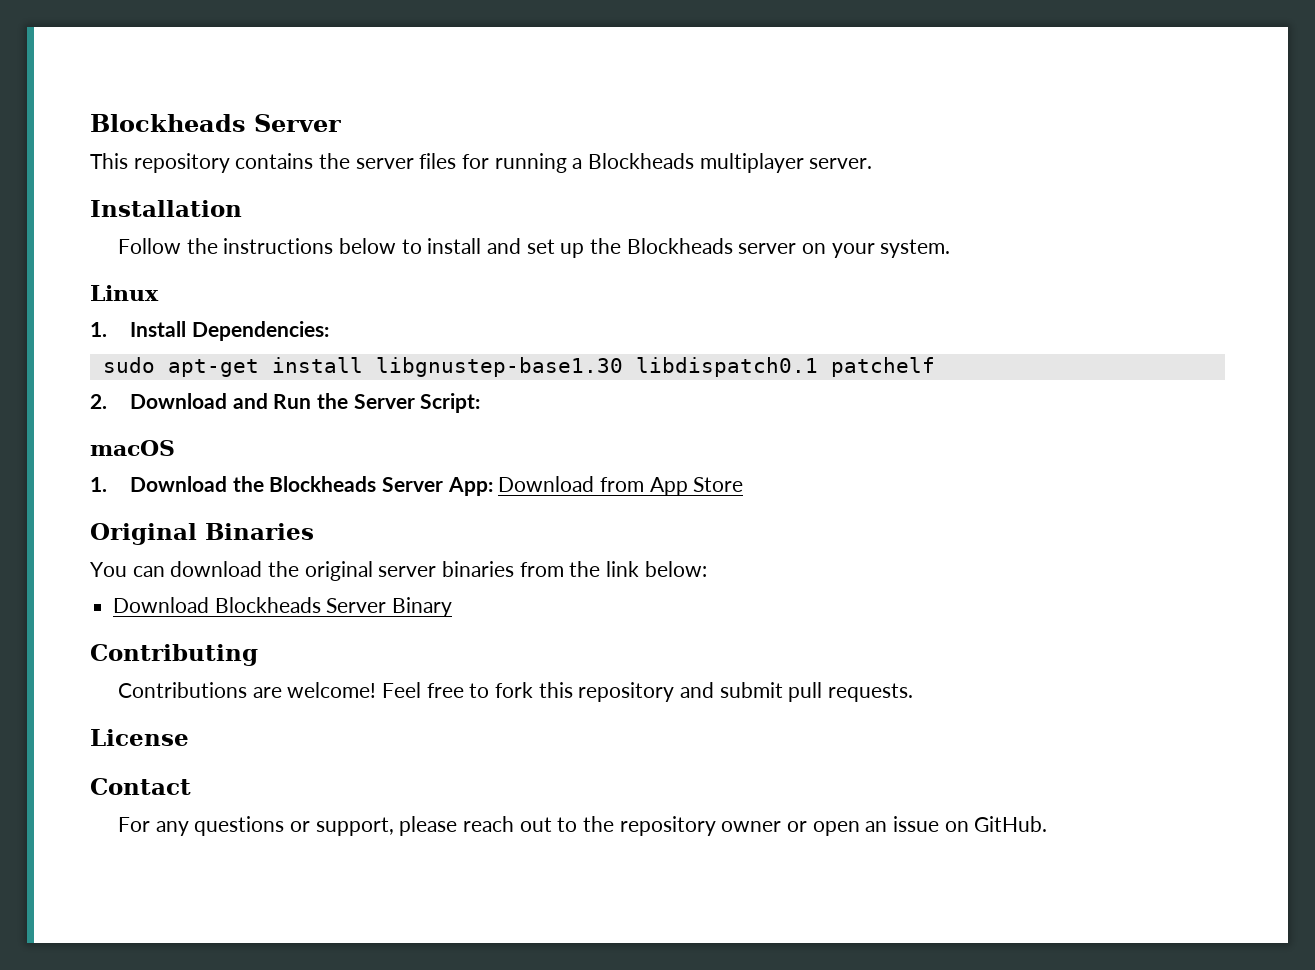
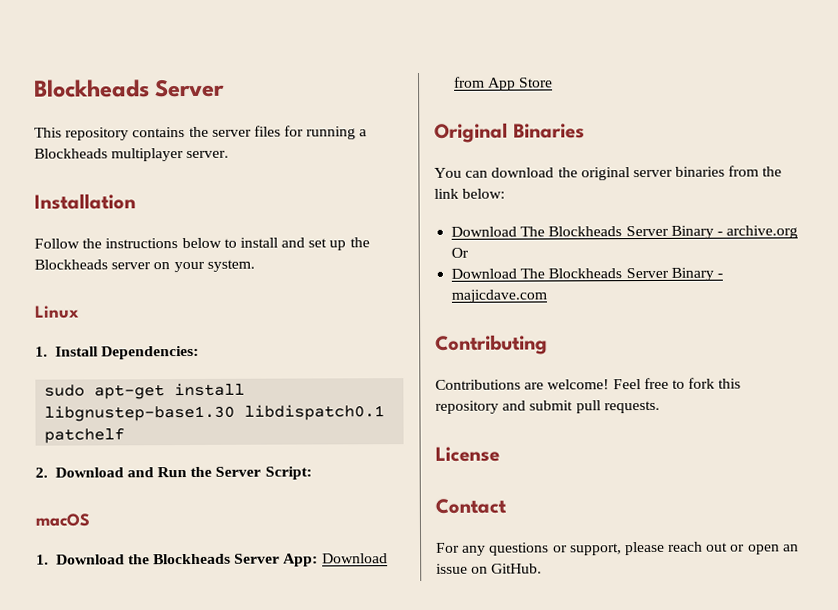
[214,597,453,617] Blockheads Server Binary -> [520,225,799,239] [451,247,470,258] [451,267,723,281] [451,289,548,303] The Blockheads Server Binary - archive.org Or // Download The Blockheads Server Binary - majicdave.com
[557,816,782,836] to the repository owner -> (729, 547) none

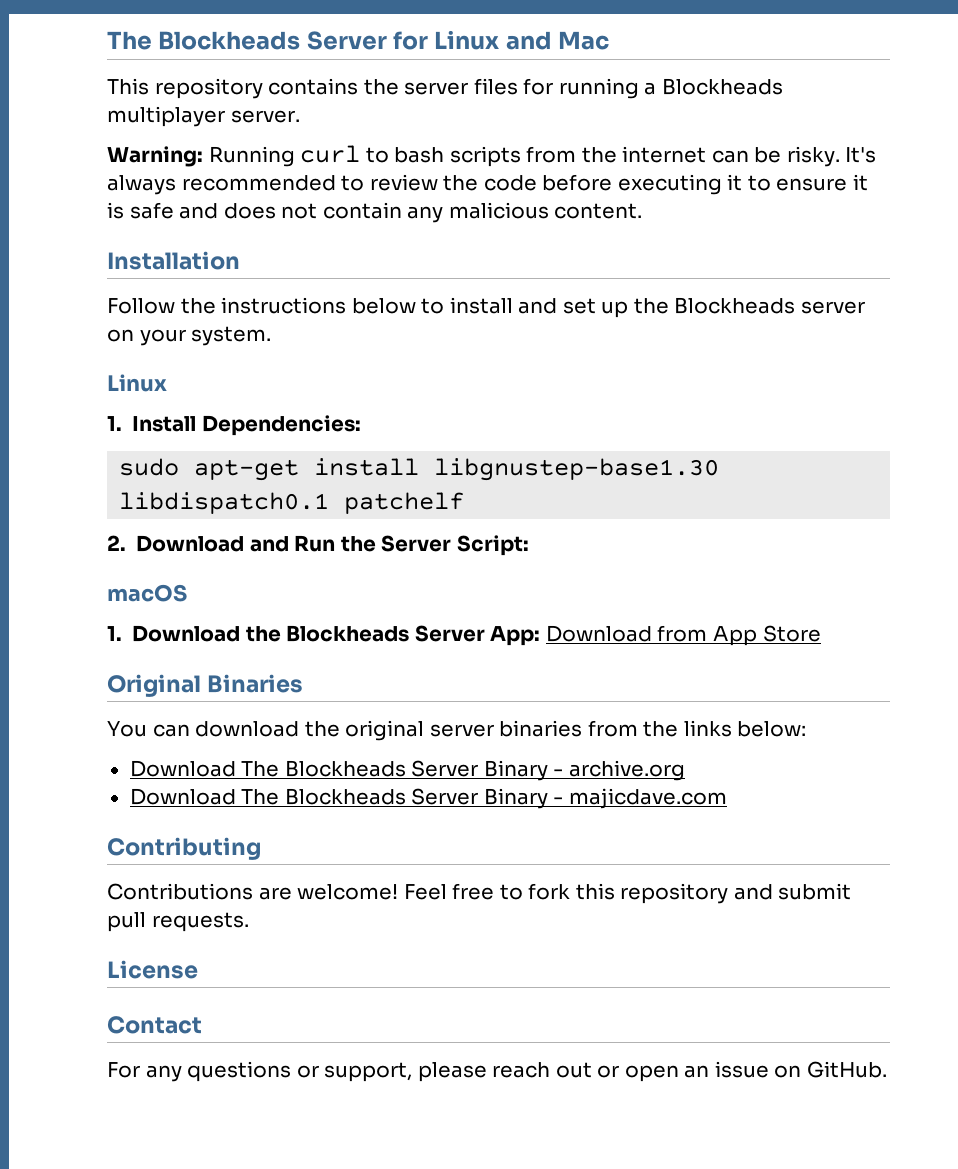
[34,78,226,98] Blockheads Server -> [107,30,610,50] The Blockheads Server for Linux and Mac
(230, 154) none -> [107,145,877,167] [107,174,868,195] [107,202,643,223] // Warning: Running curl to bash scripts from the internet can be risky. It's always recommended to review the code before executing it to ensure it is safe and does not contain any malicious content.
[434,188,459,199] link -> [683,720,732,737] links
[451,247,470,258] Or -> (685, 770) none

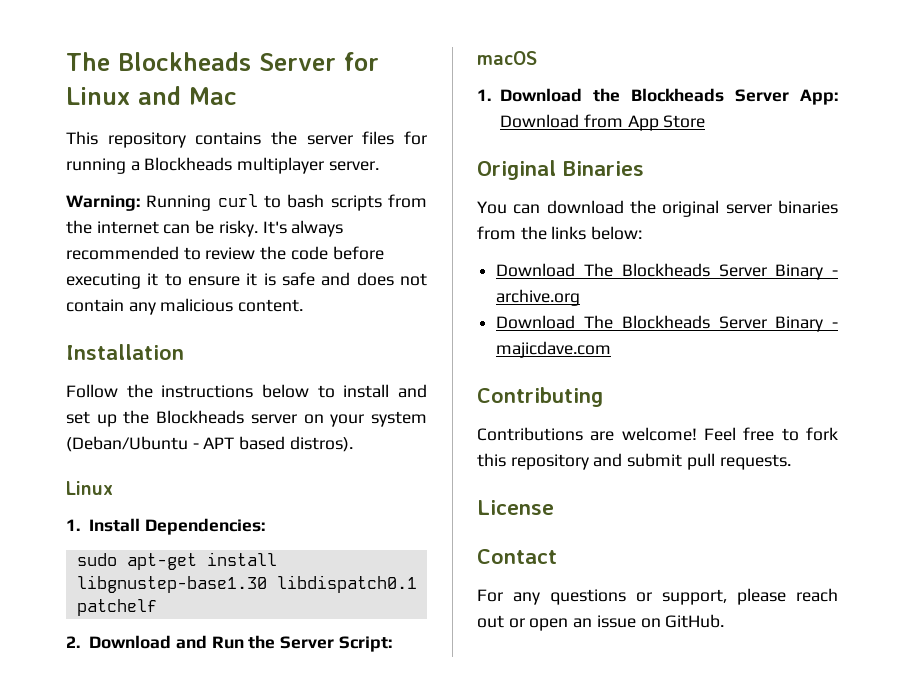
[191,326,272,346] system. -> [371,411,428,427] [66,436,353,452] system (Deban/Ubuntu - APT based distros).

